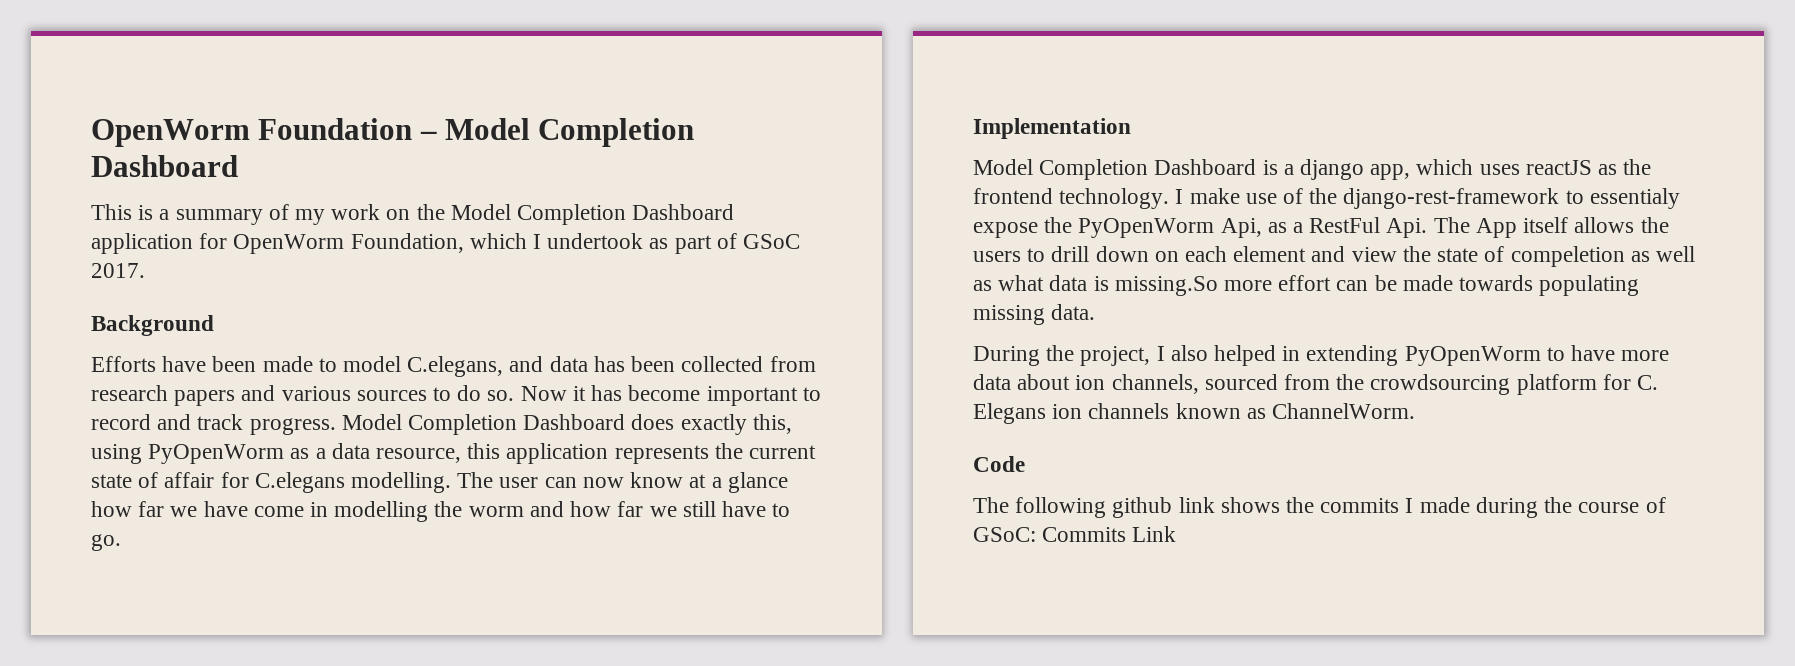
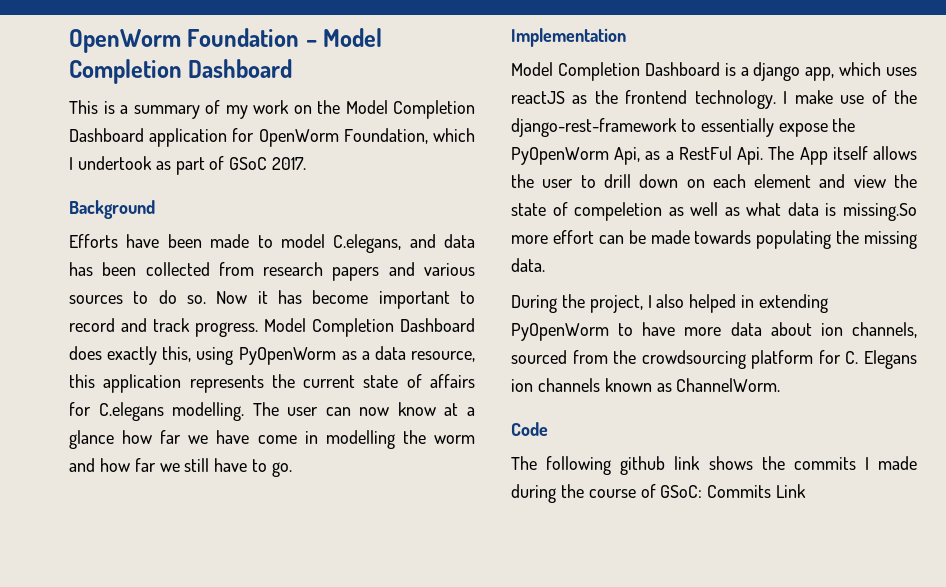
[164,472,215,488] affair -> [429,374,475,388] affairs
[1589,188,1680,209] essentialy -> [700,118,774,137] essentially
[973,251,1021,262] users -> [542,179,574,188] user
(1640, 285) none -> [836,230,860,244] the

